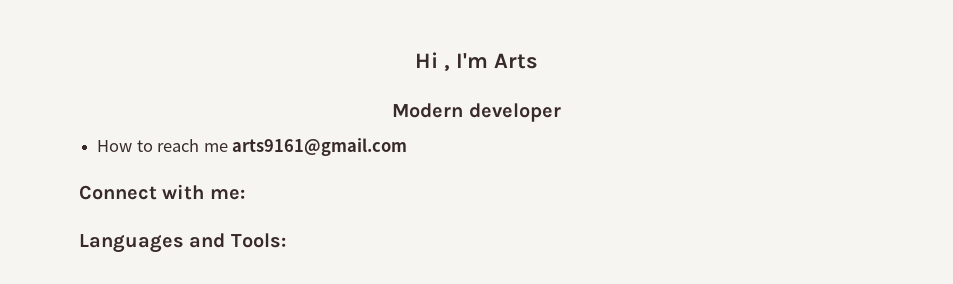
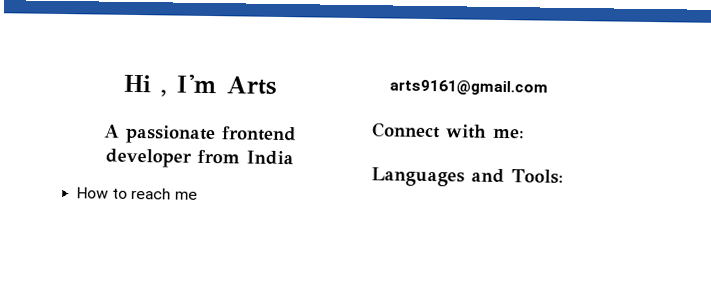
[392,103,464,118] Modern -> [103,124,297,145] A passionate frontend
(561, 112) none -> [196,149,294,166] from India

